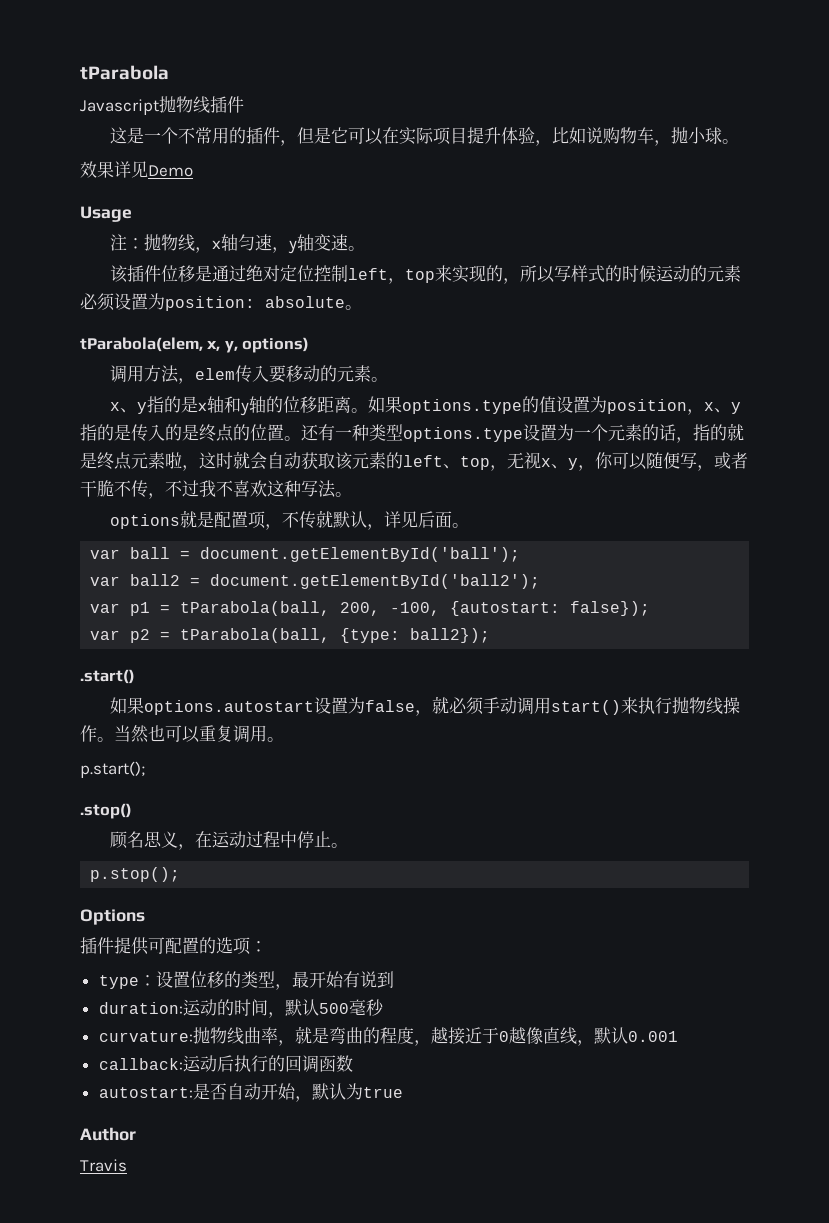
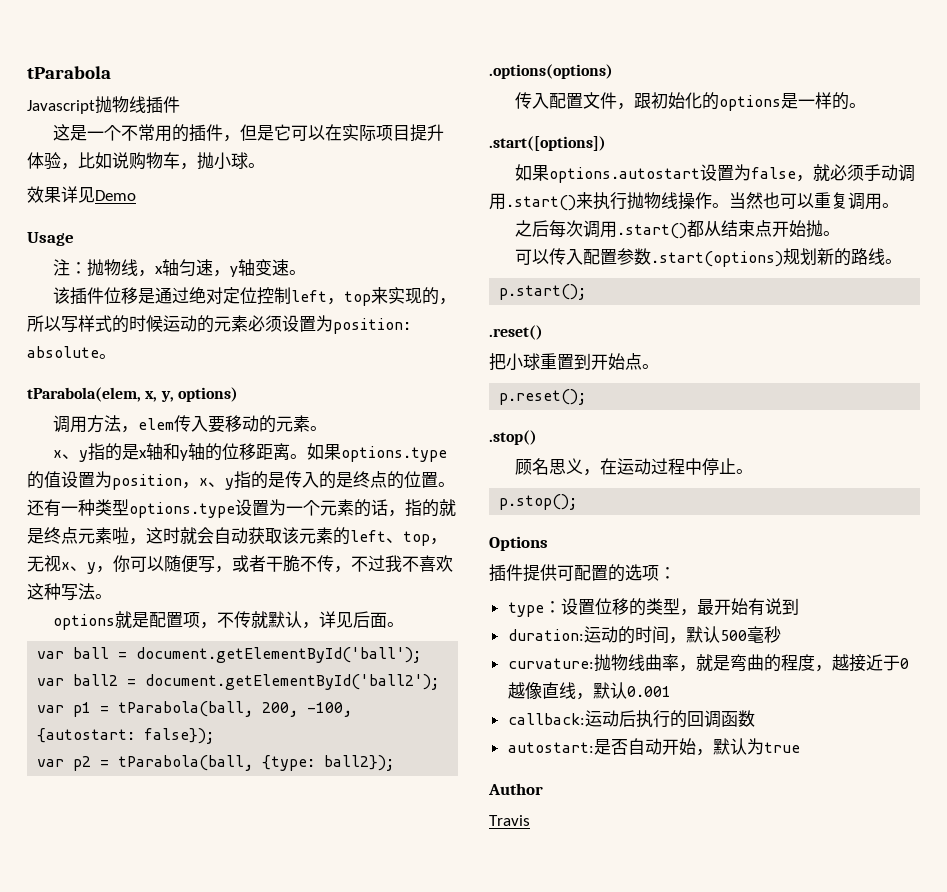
[80,669,135,684] .start() -> [489,64,613,79] [514,92,866,111] [489,136,606,151] .options(options) // 传入配置文件，跟初始化的options是一样的。 // .start([options])
[550,700,621,715] start() -> [506,195,576,211] .start()
[80,761,145,778] p.start(); -> [514,220,840,239] [514,248,902,267] [499,284,587,300] [489,325,543,340] [489,353,659,371] [499,389,587,405] 之后每次调用.start()都从结束点开始抛。 // 可以传入配置参数.start(options)规划新的路线。 // p.start(); // .reset() // 把小球重置到开始点。 // p.reset();

